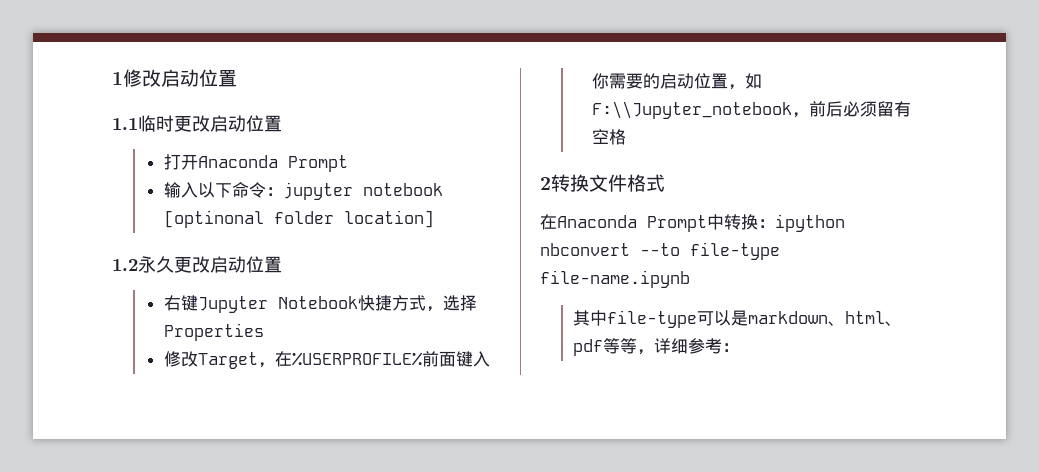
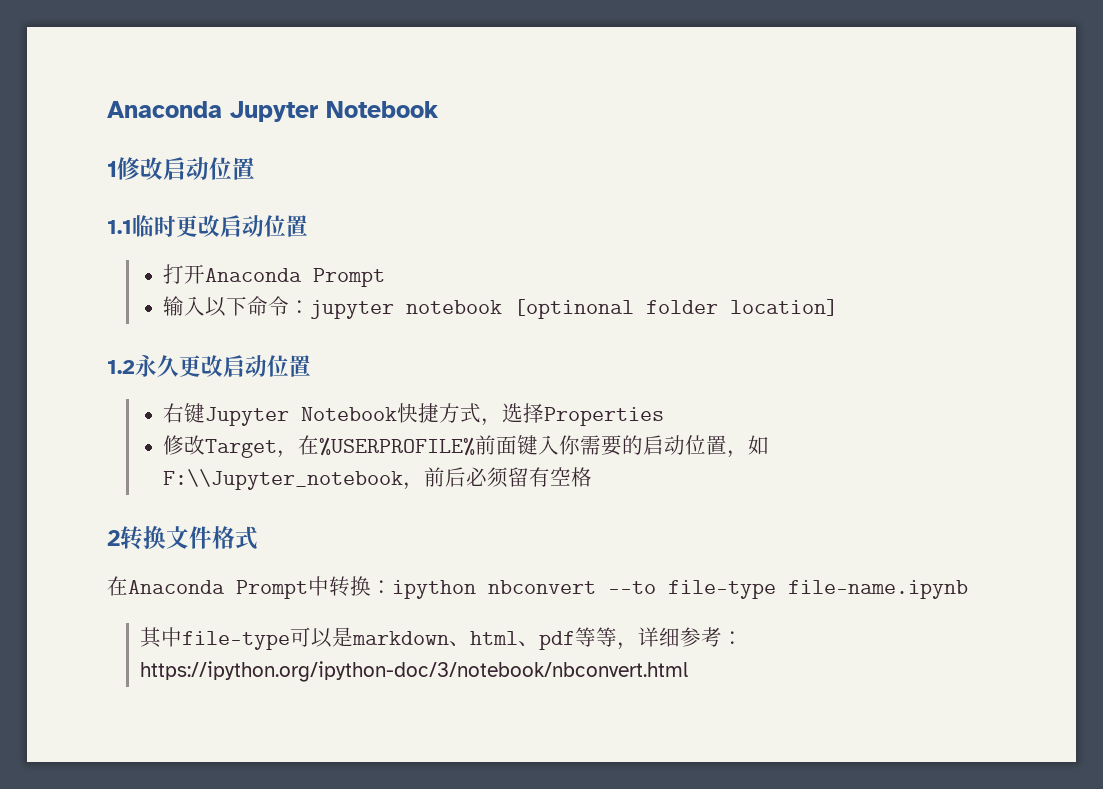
(112, 78) none -> [107,101,439,122] Anaconda Jupyter Notebook //
(739, 347) none -> [140,661,689,682] https://ipython.org/ipython-doc/3/notebook/nbconvert.html

